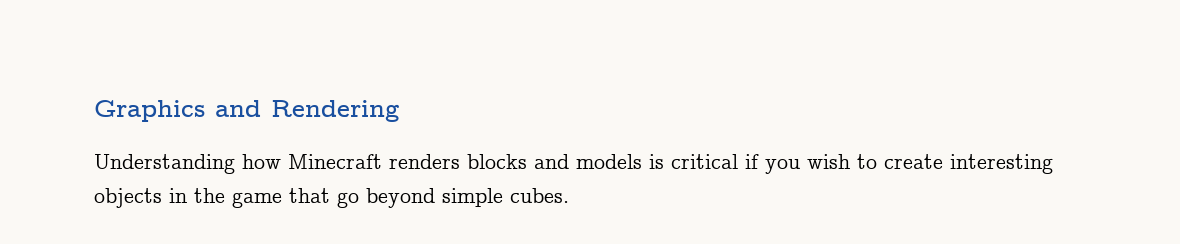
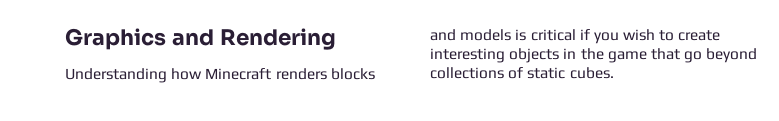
[442,188,503,207] simple -> [430,67,566,79] collections of static

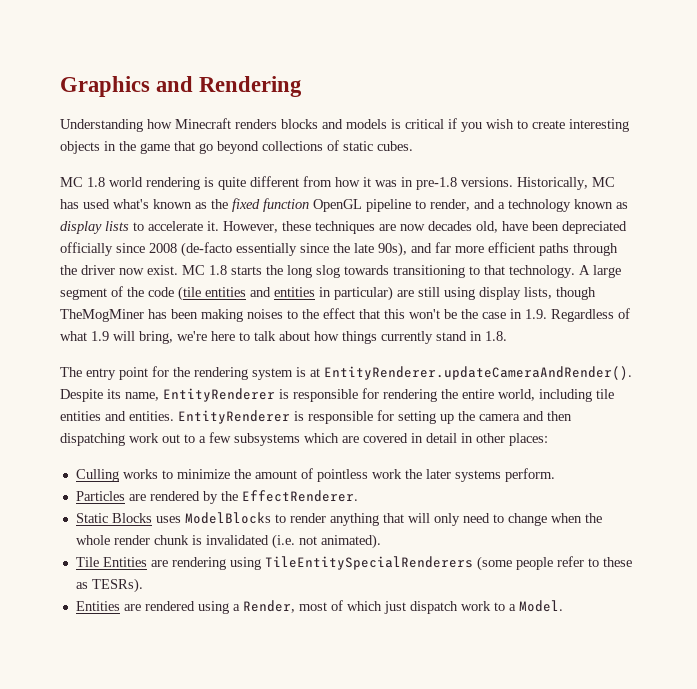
(614, 73) none -> [60,176,615,190] [60,198,628,212] [60,221,627,234] [60,242,618,257] [60,265,621,278] [60,286,596,301] [60,308,630,322] [60,331,507,344] [60,366,632,380] [60,388,614,402] [60,410,572,424] [60,432,548,446] [75,468,555,482] [75,490,358,504] [75,512,602,526] [75,534,381,549] [75,556,632,571] [75,578,143,593] [75,600,563,614] // MC 1.8 world rendering is quite different from how it was in pre-1.8 versions. Historically, MC has used what's known as the fixed function OpenGL pipeline to render, and a technology known as display lists to accelerate it. However, these techniques are now decades old, have been depreciated officially since 2008 (de-facto essentially since the late 90s), and far more efficient paths through the driver now exist. MC 1.8 starts the long slog towards transitioning to that technology. A large segment of the code (tile entities and entities in particular) are still using display lists, though TheMogMiner has been making noises to the effect that this won't be the case in 1.9. Regardless of what 1.9 will bring, we're here to talk about how things currently stand in 1.8. // The entry point for the rendering system is at EntityRenderer.updateCameraAndRender(). Despite its name, EntityRenderer is responsible for rendering the entire world, including tile entities and entities. EntityRenderer is responsible for setting up the camera and then dispatching work out to a few subsystems which are covered in detail in other places: // Culling works to minimize the amount of pointless work the later systems perform. // Particles are rendered by the EffectRenderer. // Static Blocks uses ModelBlocks to render anything that will only need to change when the whole render chunk is invalidated (i.e. not animated). // Tile Entities are rendering using TileEntitySpecialRenderers (some people refer to these as TESRs). // Entities are rendered using a Render, most of which just dispatch work to a Model.

